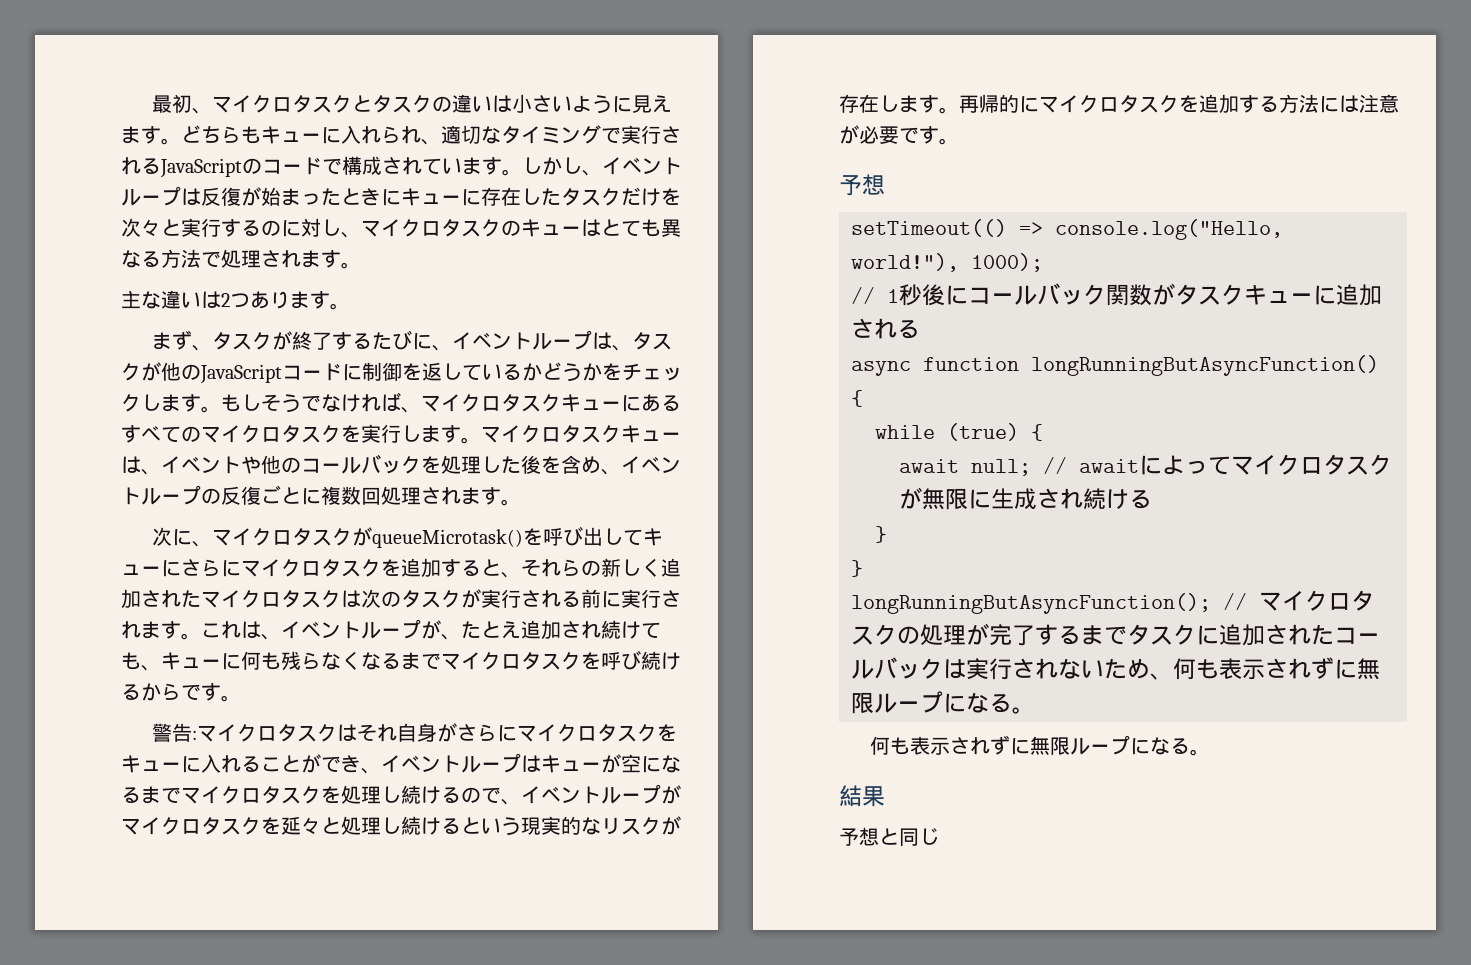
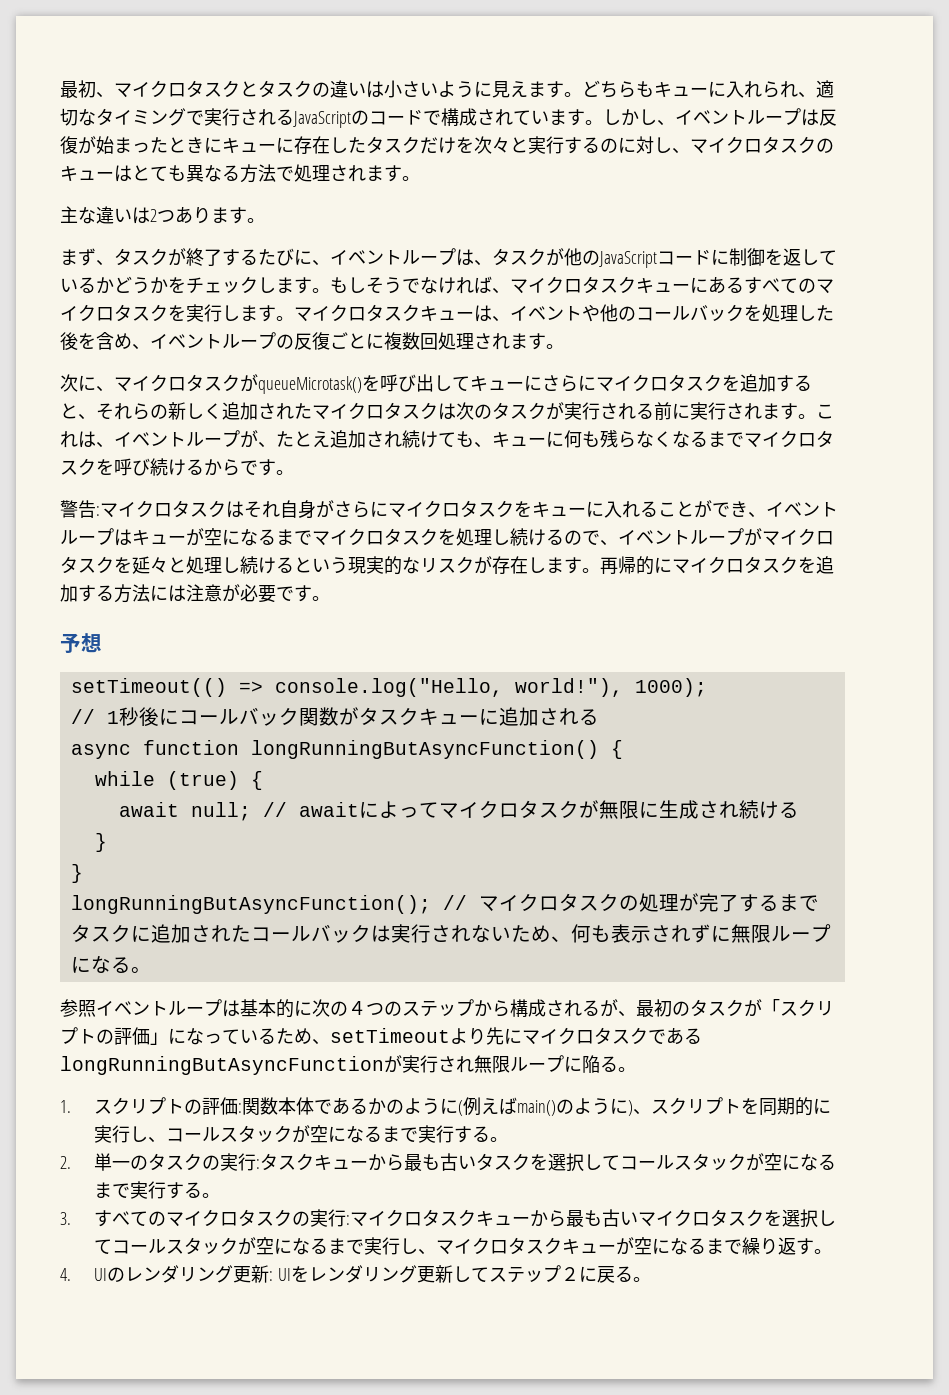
[869,735,1210,756] [839,785,885,807] [839,827,939,846] 何も表示されずに無限ループになる。 // 結果 // 予想と同じ -> [60,999,834,1018] [60,1027,702,1045] [60,1055,636,1075] [60,1097,832,1116] [94,1125,509,1143] [60,1153,837,1172] [94,1181,221,1199] [60,1209,837,1228] [94,1237,833,1255] [60,1265,652,1283] 参照イベントループは基本的に次の４つのステップから構成されるが、最初のタスクが「スクリプトの評価」になっているため、setTimeoutより先にマイクロタスクであるlongRunningButAsyncFunctionが実行され無限ループに陥る。 // 1.スクリプトの評価:関数本体であるかのように(例えばmain()のように)、スクリプトを同期的に実行し、コールスタックが空になるまで実行する。 // 2.単一のタスクの実行:タスクキューから最も古いタスクを選択してコールスタックが空になるまで実行する。 // 3.すべてのマイクロタスクの実行:マイクロタスクキューから最も古いマイクロタスクを選択してコールスタックが空になるまで実行し、マイクロタスクキューが空になるまで繰り返す。 // 4. UIのレンダリング更新: UIをレンダリング更新してステップ２に戻る。

